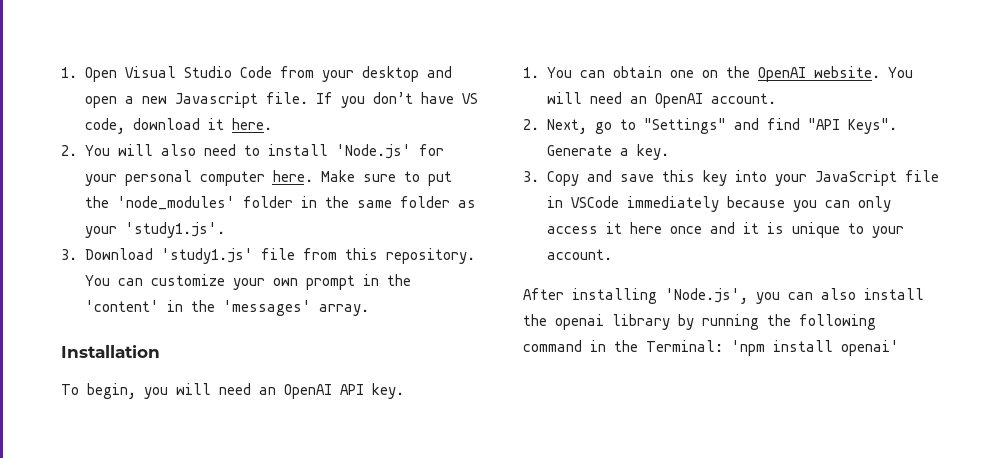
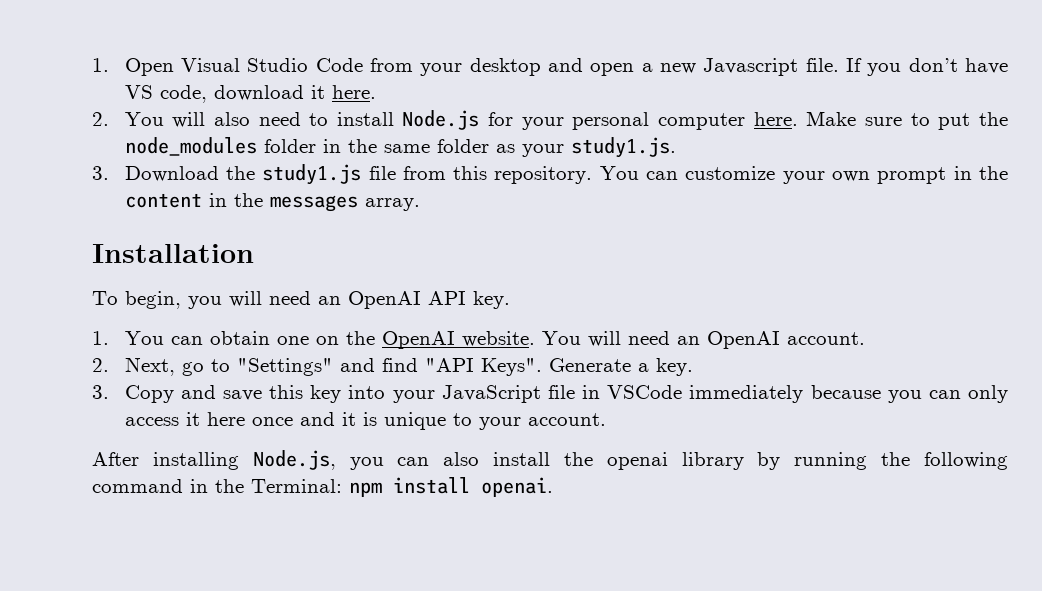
[335,144,411,159] 'Node.js' -> [402,110,480,130] Node.js
[116,196,235,210] 'node_modules' -> [124,137,257,156] node_modules
[124,222,225,238] 'study1.js'. -> [570,137,676,158] study1.js.
[160,248,253,264] 'study1.js' -> [225,164,362,185] the study1.js
[84,300,311,316] 'content' in the 'messages' -> [124,193,358,212] content in the messages
[665,288,748,304] 'Node.js', -> [252,450,336,470] Node.js,
[731,340,899,356] 'npm install openai' -> [349,477,553,497] npm install openai.

